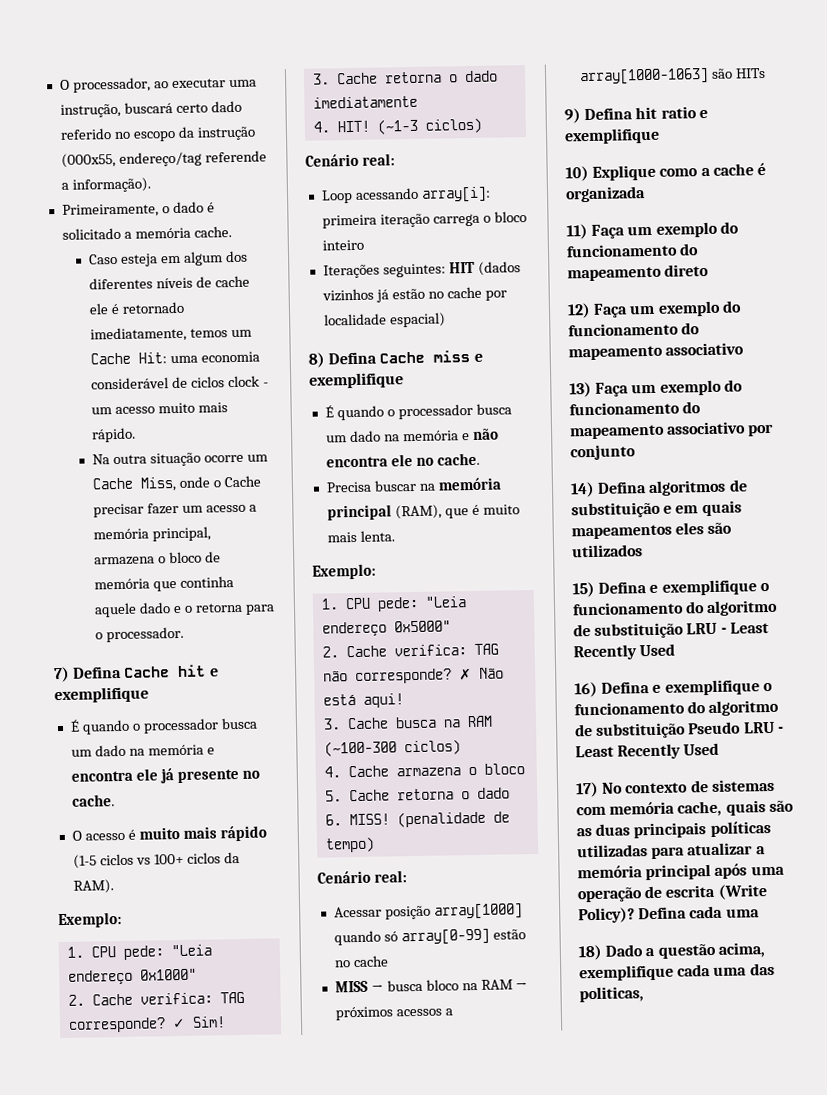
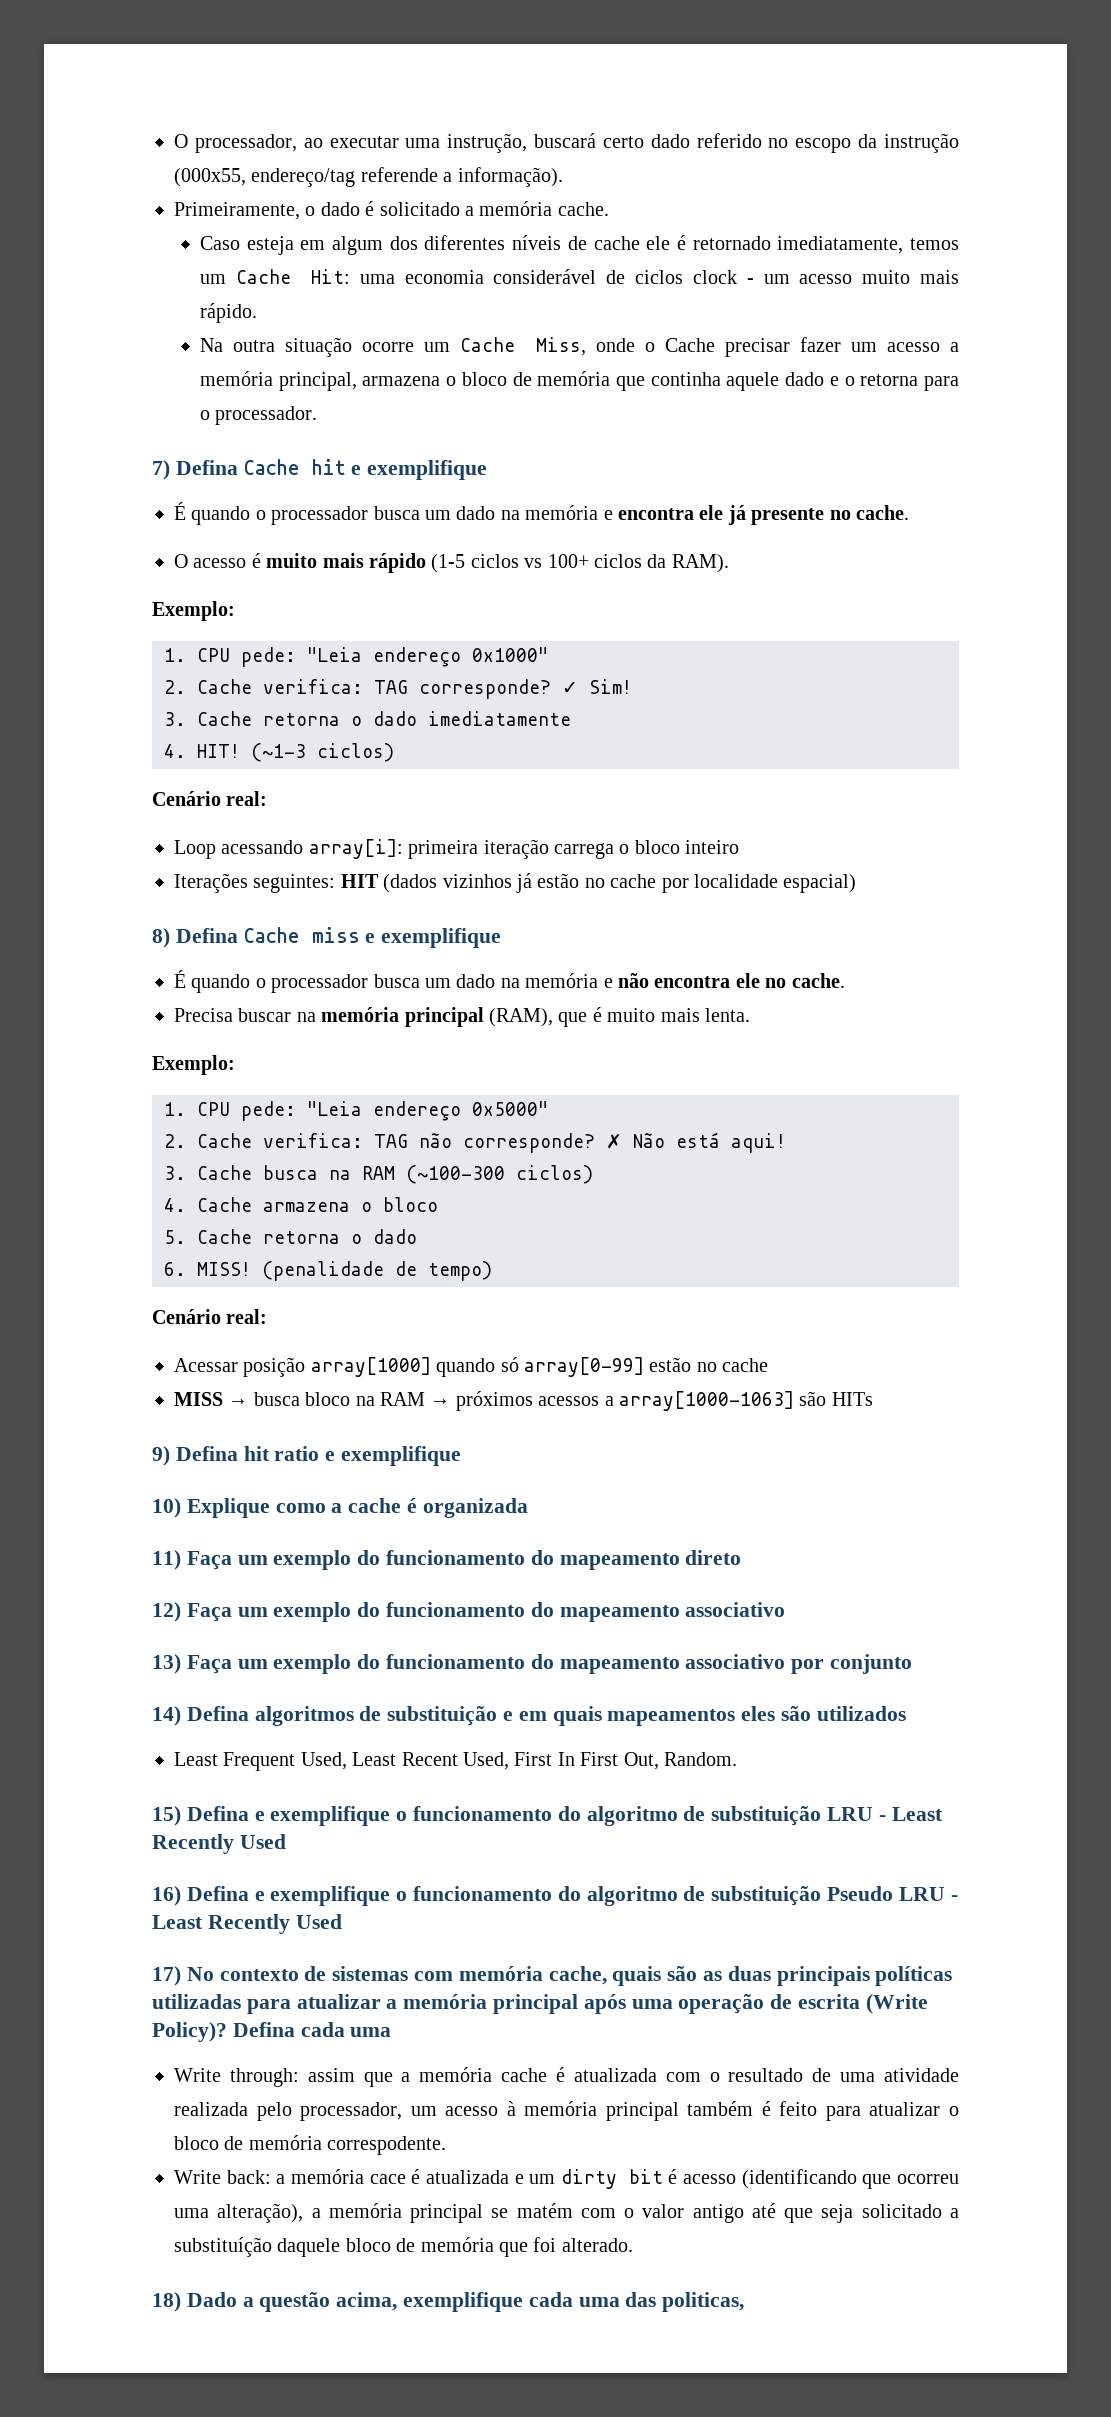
(643, 551) none -> [174,1752,737,1771] // Least Frequent Used, Least Recent Used, First In First Out, Random.
(760, 913) none -> [174,2067,960,2087] [174,2101,960,2121] [174,2135,447,2155] [174,2169,960,2189] [174,2203,959,2223] [174,2237,633,2257] // Write through: assim que a memória cache é atualizada com o resultado de uma atividade realizada pelo processador, um acesso à memória principal também é feito para atualizar o bloco de memória correspodente. // Write back: a memória cace é atualizada e um dirty bit é acesso (identificando que ocorreu uma alteração), a memória principal se matém com o valor antigo até que seja solicitado a substituíção daquele bloco de memória que foi alterado.

